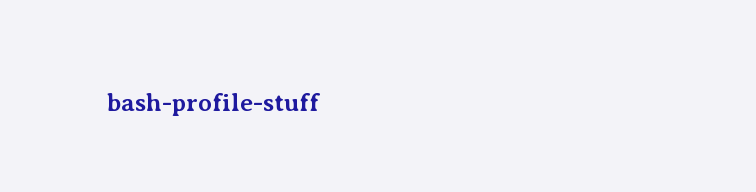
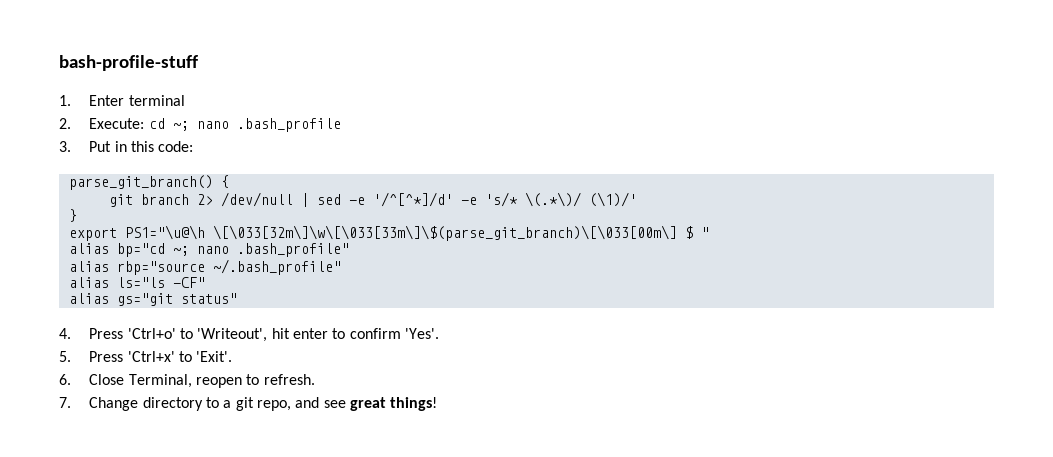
(320, 104) none -> [59,95,185,106] [59,118,341,132] [59,141,194,152] [68,175,229,190] [108,192,637,207] [68,209,77,222] [68,225,709,241] [68,243,349,257] [68,259,341,275] [68,277,205,288] [68,293,237,306] [59,328,439,342] [59,351,233,362] [59,374,315,388] [59,397,438,411] // 1. Enter terminal // 2. Execute: cd ~; nano .bash_profile // 3. Put in this code: // parse_git_branch() { // git branch 2> /dev/null | sed -e '/^[^*]/d' -e 's/* \(.*\)/ (\1)/' // } // export PS1="\u@\h \[\033[32m\]\w\[\033[33m\]\$(parse_git_branch)\[\033[00m\] $ " // alias bp="cd ~; nano .bash_profile" // alias rbp="source ~/.bash_profile" // alias ls="ls -CF" // alias gs="git status" // 4. Press 'Ctrl+o' to 'Writeout', hit enter to confirm 'Yes'. // 5. Press 'Ctrl+x' to 'Exit'. // 6. Close Terminal, reopen to refresh. // 7. Change directory to a git repo, and see great things!

